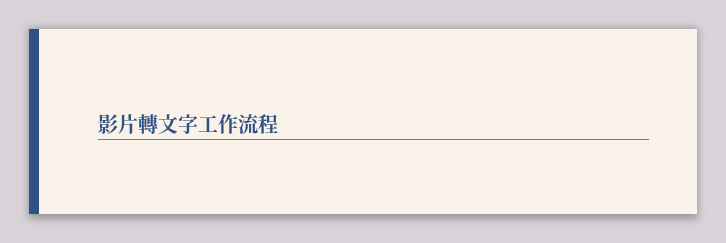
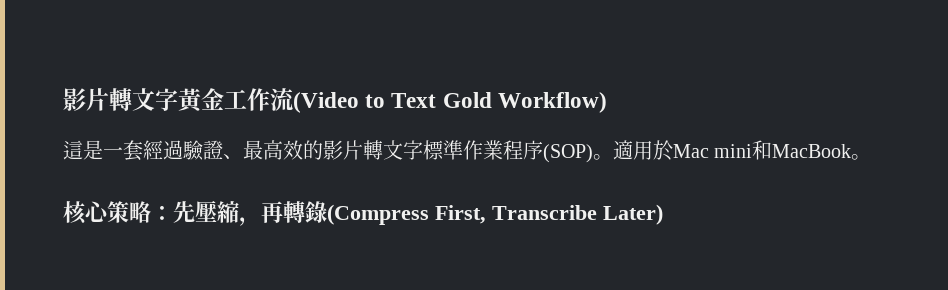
[98,114,278,134] 影片轉文字工作流程 -> [63,88,607,113] [63,140,872,163] [63,200,663,226] 影片轉文字黃金工作流(Video to Text Gold Workflow) // 這是一套經過驗證、最高效的影片轉文字標準作業程序(SOP)。適用於Mac mini和MacBook。 // 核心策略：先壓縮，再轉錄(Compress First, Transcribe Later)

